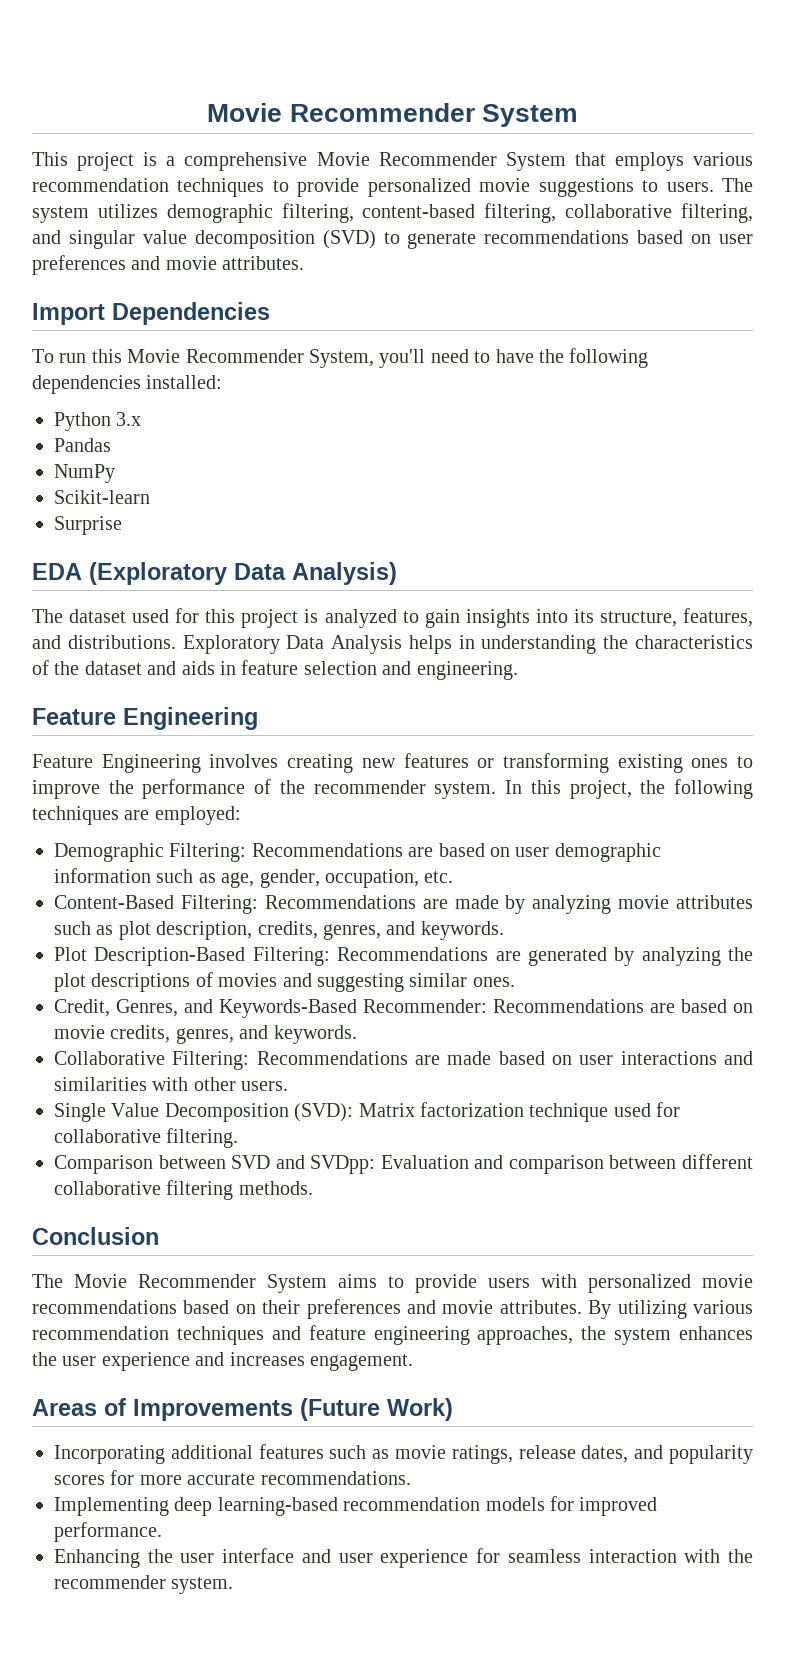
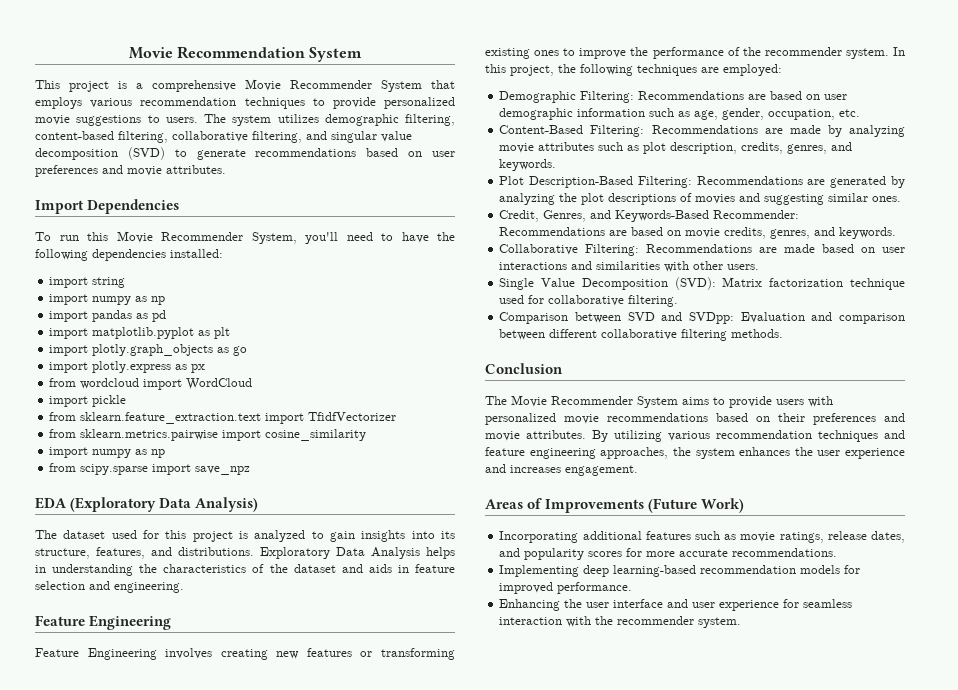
[207,103,475,122] Movie Recommender -> [128,46,305,59] Movie Recommendation
[54,412,142,431] [54,438,111,452] [54,464,115,483] [54,490,150,504] [54,516,122,535] Python 3.x // Pandas // NumPy // Scikit-learn // Surprise -> [49,277,126,288] [49,294,166,305] [49,310,167,322] [49,327,231,339] [49,344,248,356] [49,361,206,373] [49,378,253,390] [49,395,127,407] [49,412,397,424] [49,429,367,441] [49,447,166,458] [49,463,251,475] import string // import numpy as np // import pandas as pd // import matplotlib.pyplot as plt // import plotly.graph_objects as go // import plotly.express as px // from wordcloud import WordCloud // import pickle // from sklearn.feature_extraction.text import TfidfVectorizer // from sklearn.metrics.pairwise import cosine_similarity // import numpy as np // from scipy.sparse import save_npz

